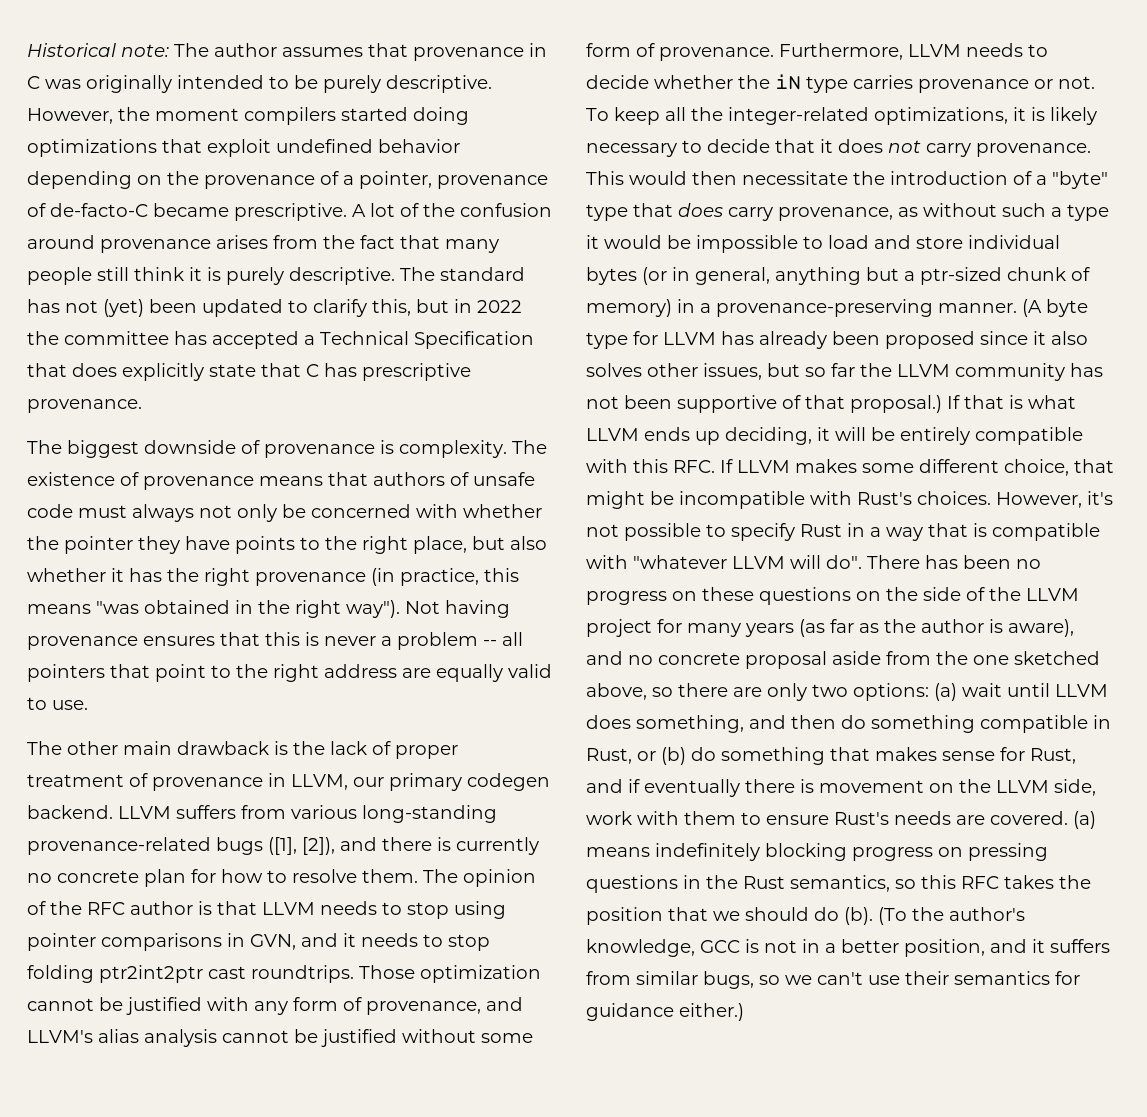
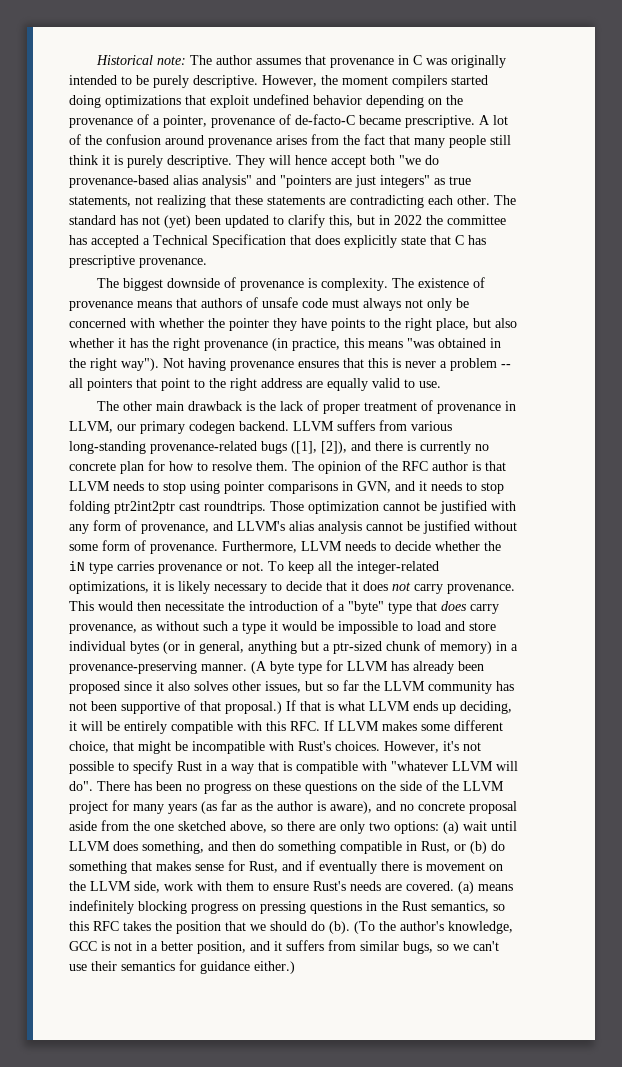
(395, 276) none -> [236,155,439,168] [69,175,471,188] [69,195,490,208] They will hence accept both "we do provenance-based alias analysis" and "pointers are just integers" as true statements, not realizing that these statements are contradicting each other.

